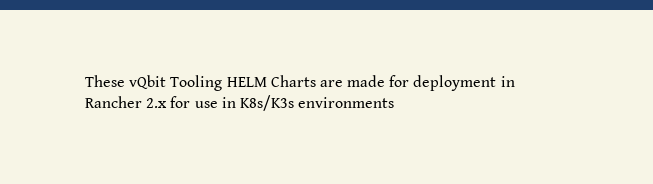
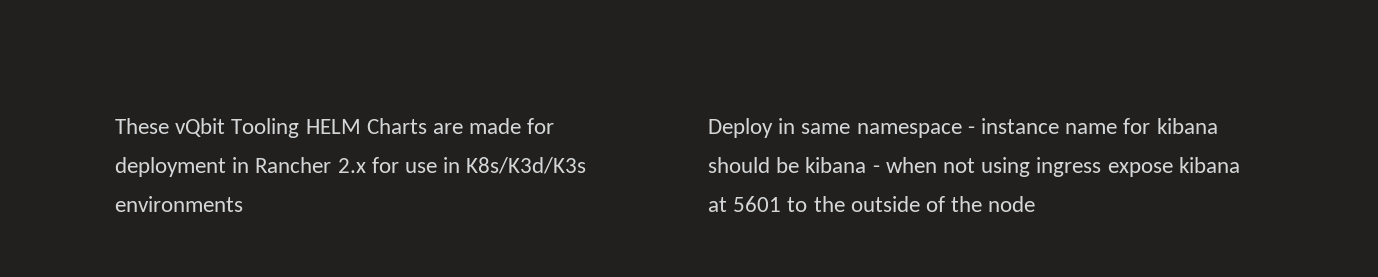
[239,95,294,111] K8s/K3s -> [466,157,587,174] K8s/K3d/K3s
(395, 102) none -> [708,118,1218,138] [708,157,1240,177] [708,196,1036,212] // Deploy in same namespace - instance name for kibana should be kibana - when not using ingress expose kibana at 5601 to the outside of the node

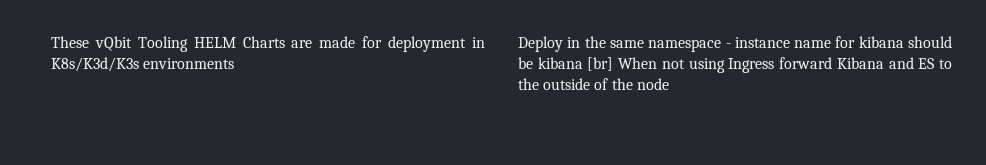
[255,157,461,173] Rancher 2.x for use in -> (486, 42) none
(796, 126) none -> [584,36,606,48] the
[872,157,1240,177] [708,196,782,212] - when not using ingress expose kibana at 5601 -> [587,57,935,73] [br] When not using Ingress forward Kibana and ES

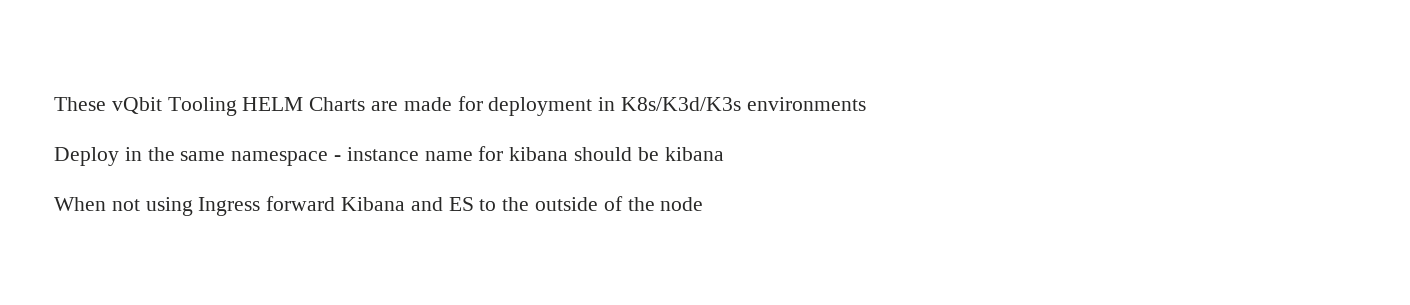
[587,57,614,71] [br] -> (724, 154) //

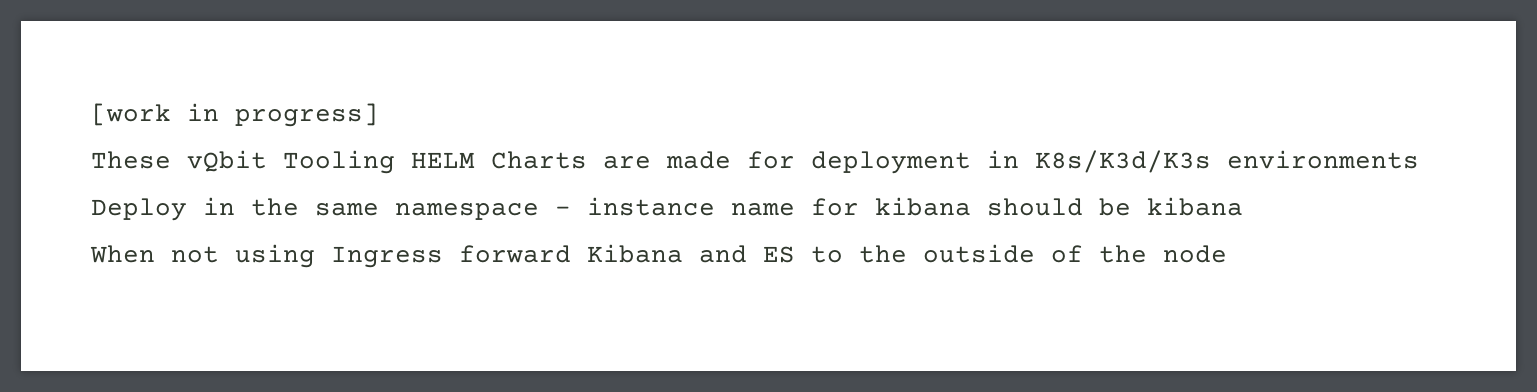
(54, 104) none -> [91,103,379,127] [work in progress] //

